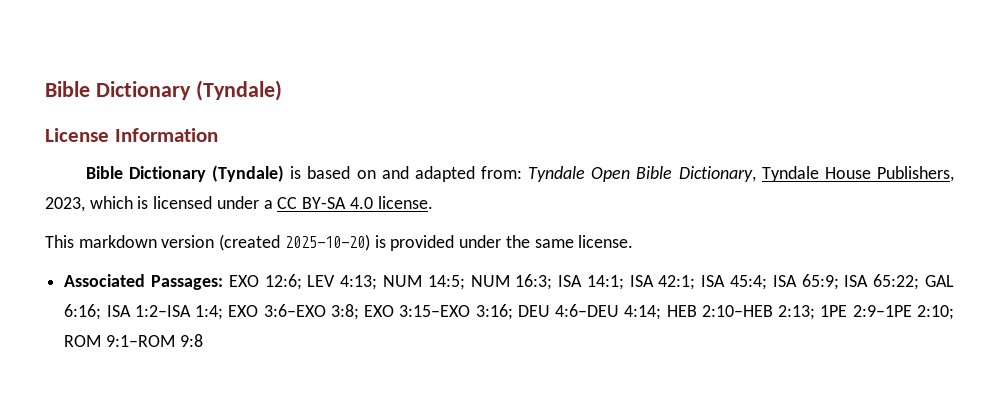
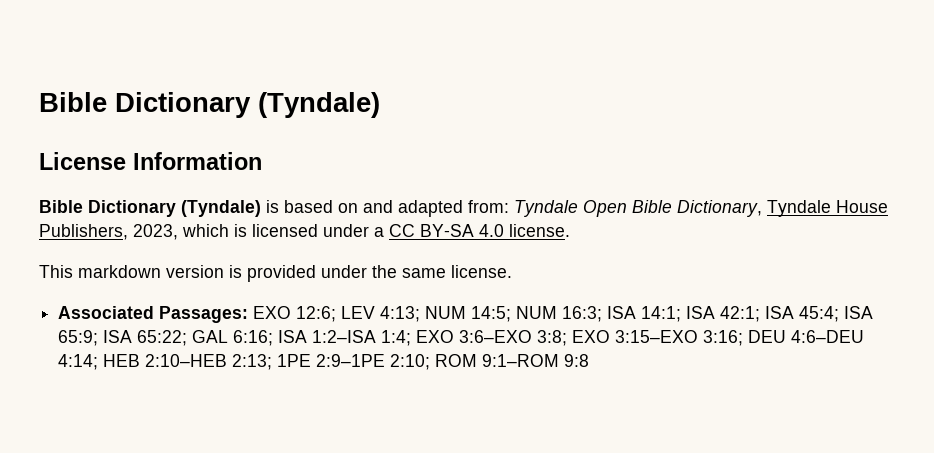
[219,234,370,251] (created 2025-10-20) -> (224, 271) none

